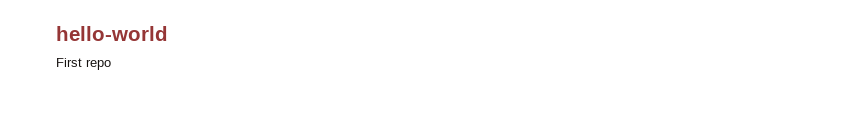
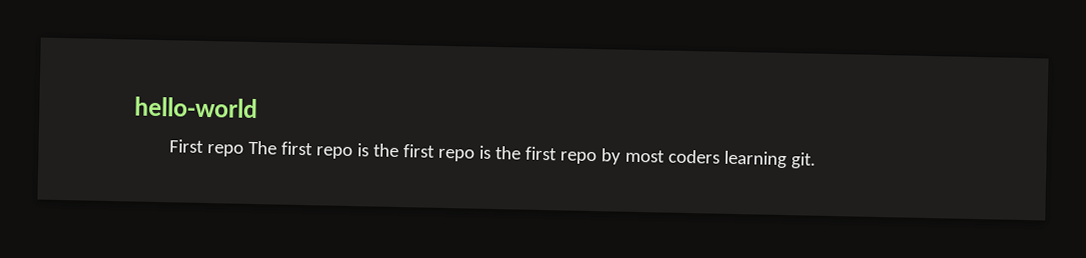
(111, 64) none -> [248,140,816,169] The first repo is the first repo is the first repo by most coders learning git.

